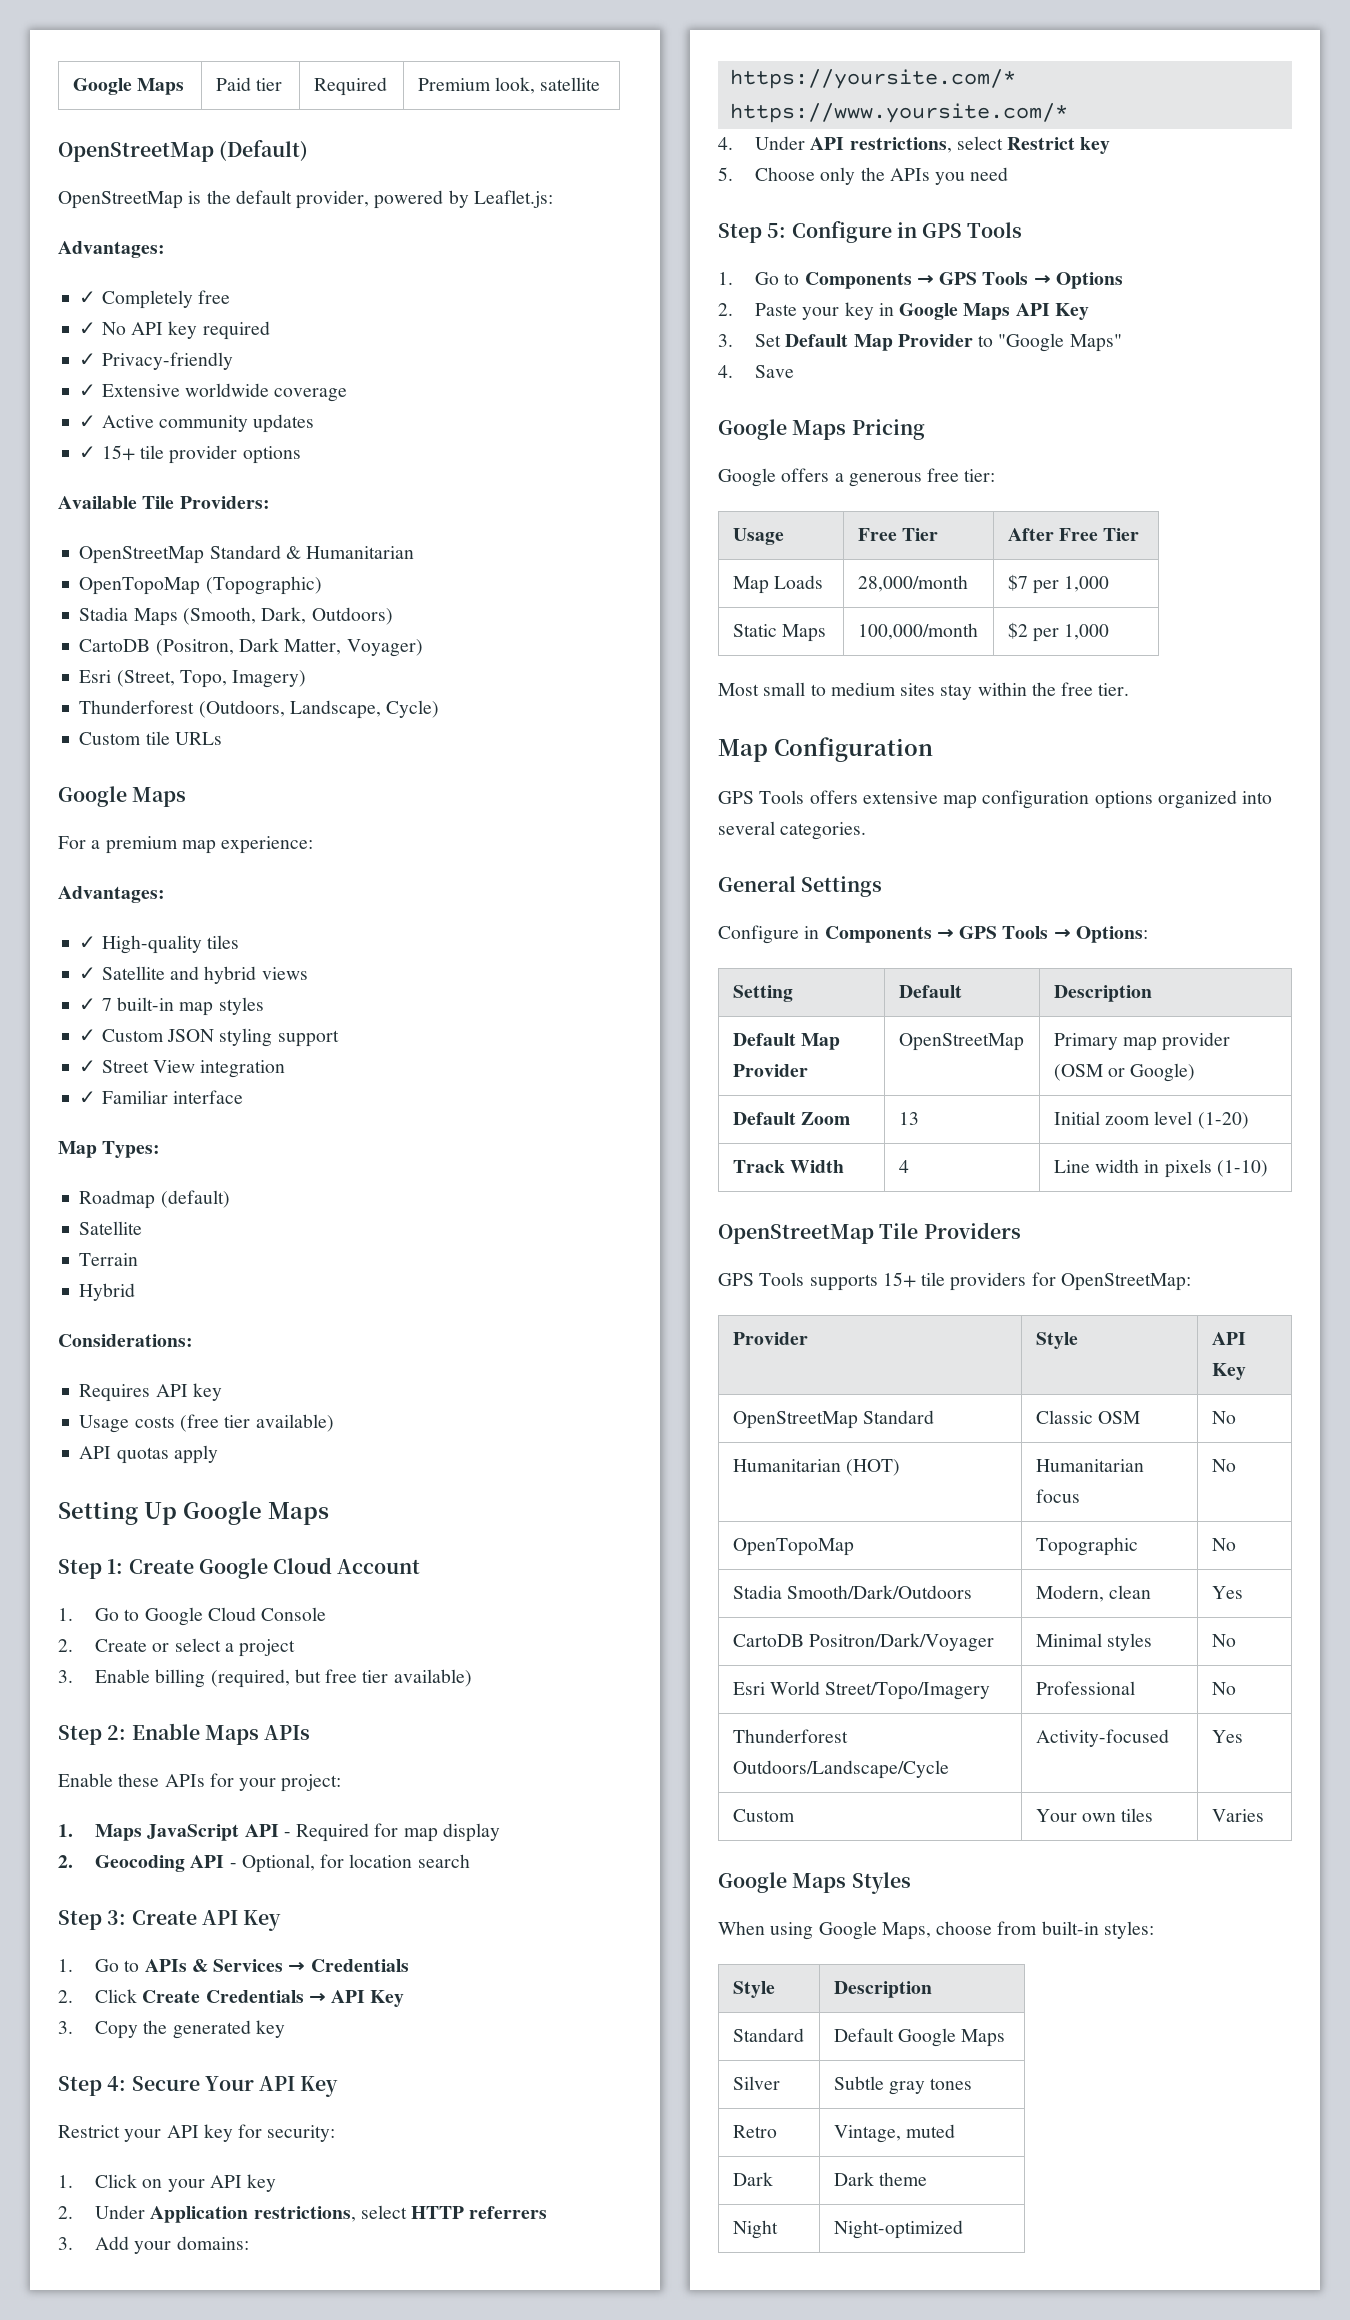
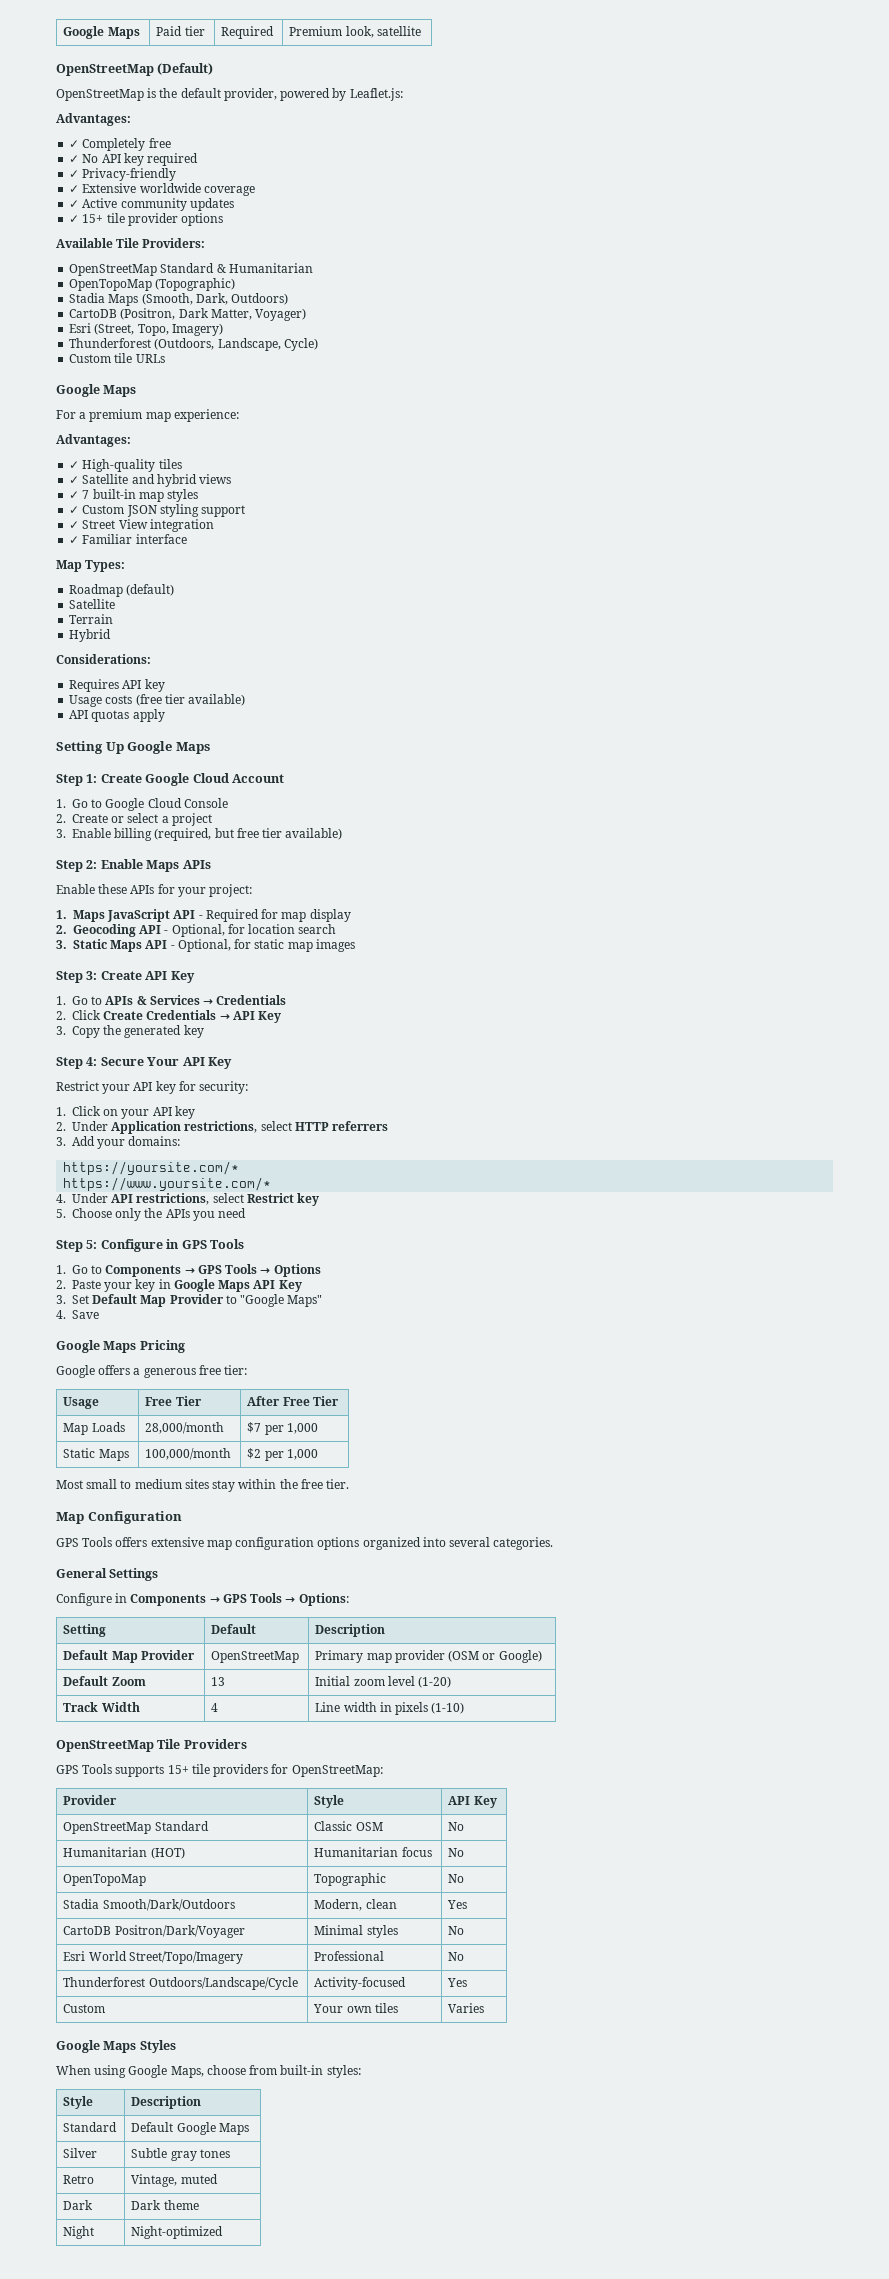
(470, 1861) none -> [56,939,355,952] // 3. Static Maps API - Optional, for static map images

